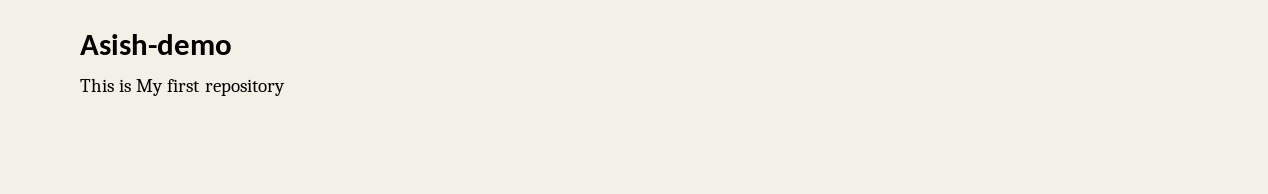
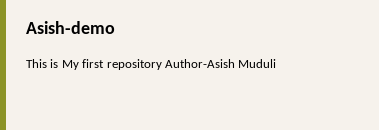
(285, 87) none -> [164,59,277,68] Author-Asish Muduli

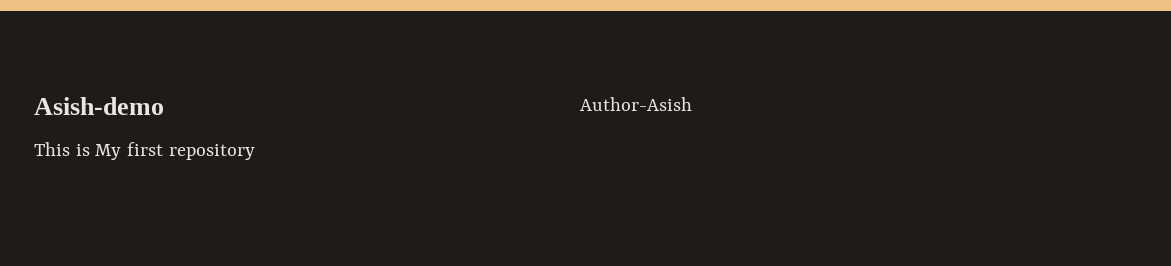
[164,59,277,68] Author-Asish Muduli -> [580,97,692,111] // Author-Asish

